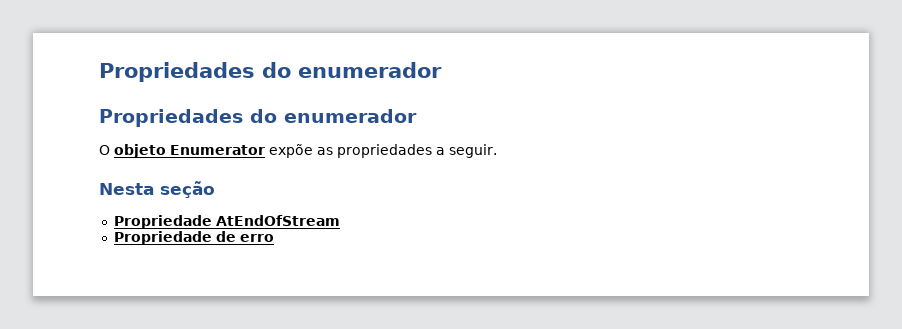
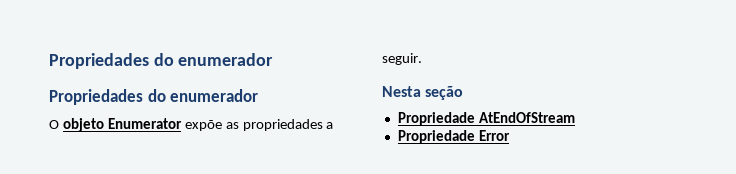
[215,231,274,242] de erro -> [478,130,510,141] Error

